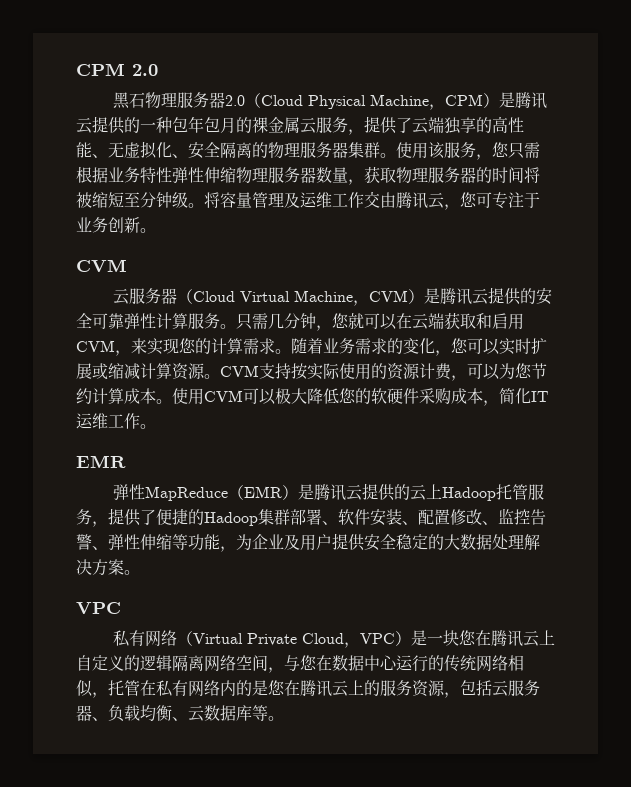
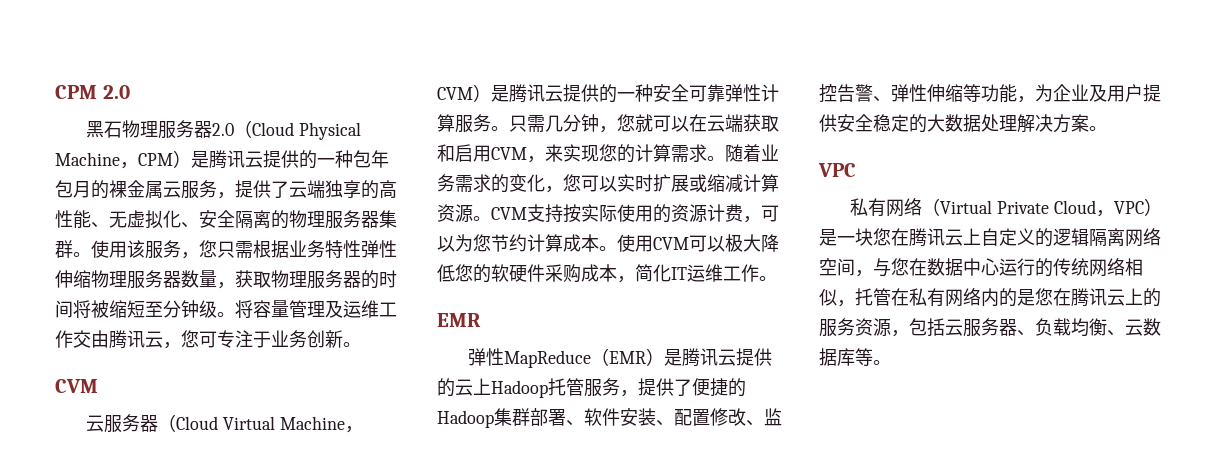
(536, 296) none -> [617,84,653,102] 一种

